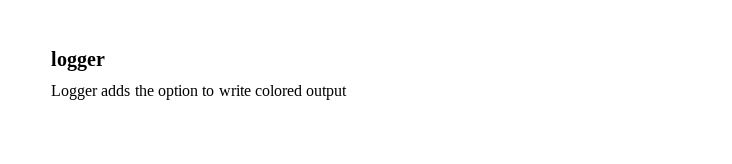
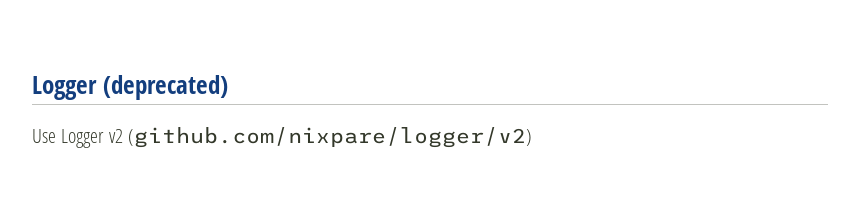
[51,51,105,71] [51,85,348,100] logger // Logger adds the option to write colored output -> [32,75,228,100] [32,127,532,148] Logger (deprecated) // Use Logger v2 (github.com/nixpare/logger/v2)

